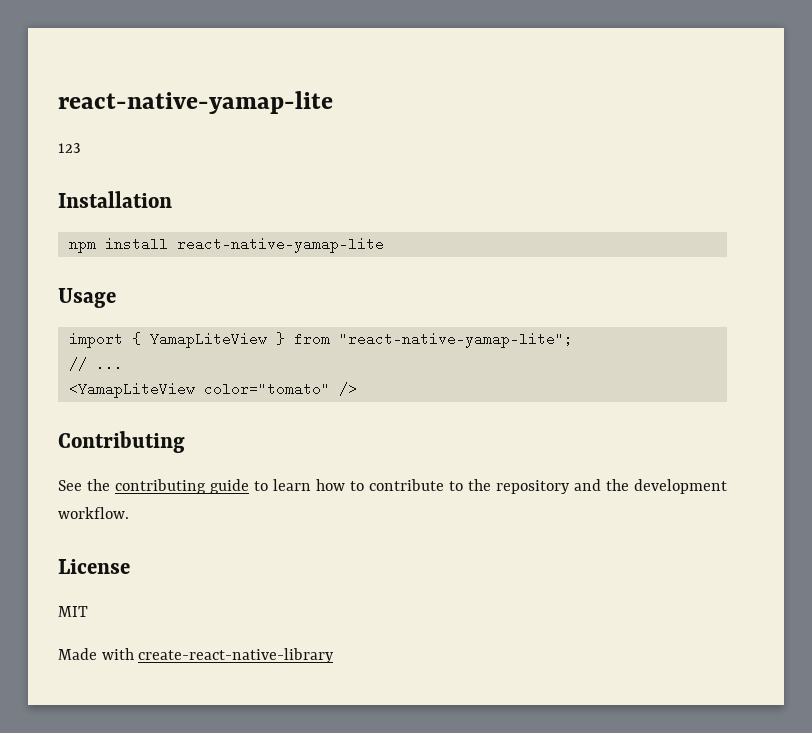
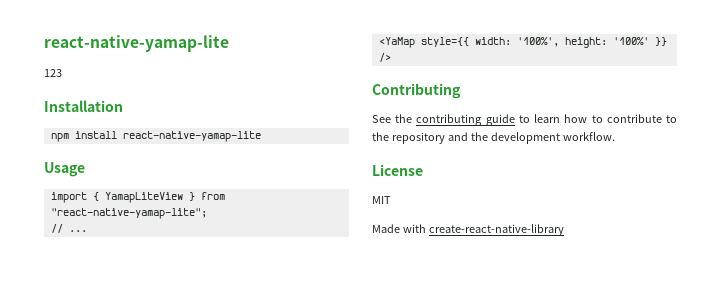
[68,382,330,398] <YamapLiteView color="tomato" -> [378,37,667,48] <YaMap style={{ width: '100%', height: '100%' }}

